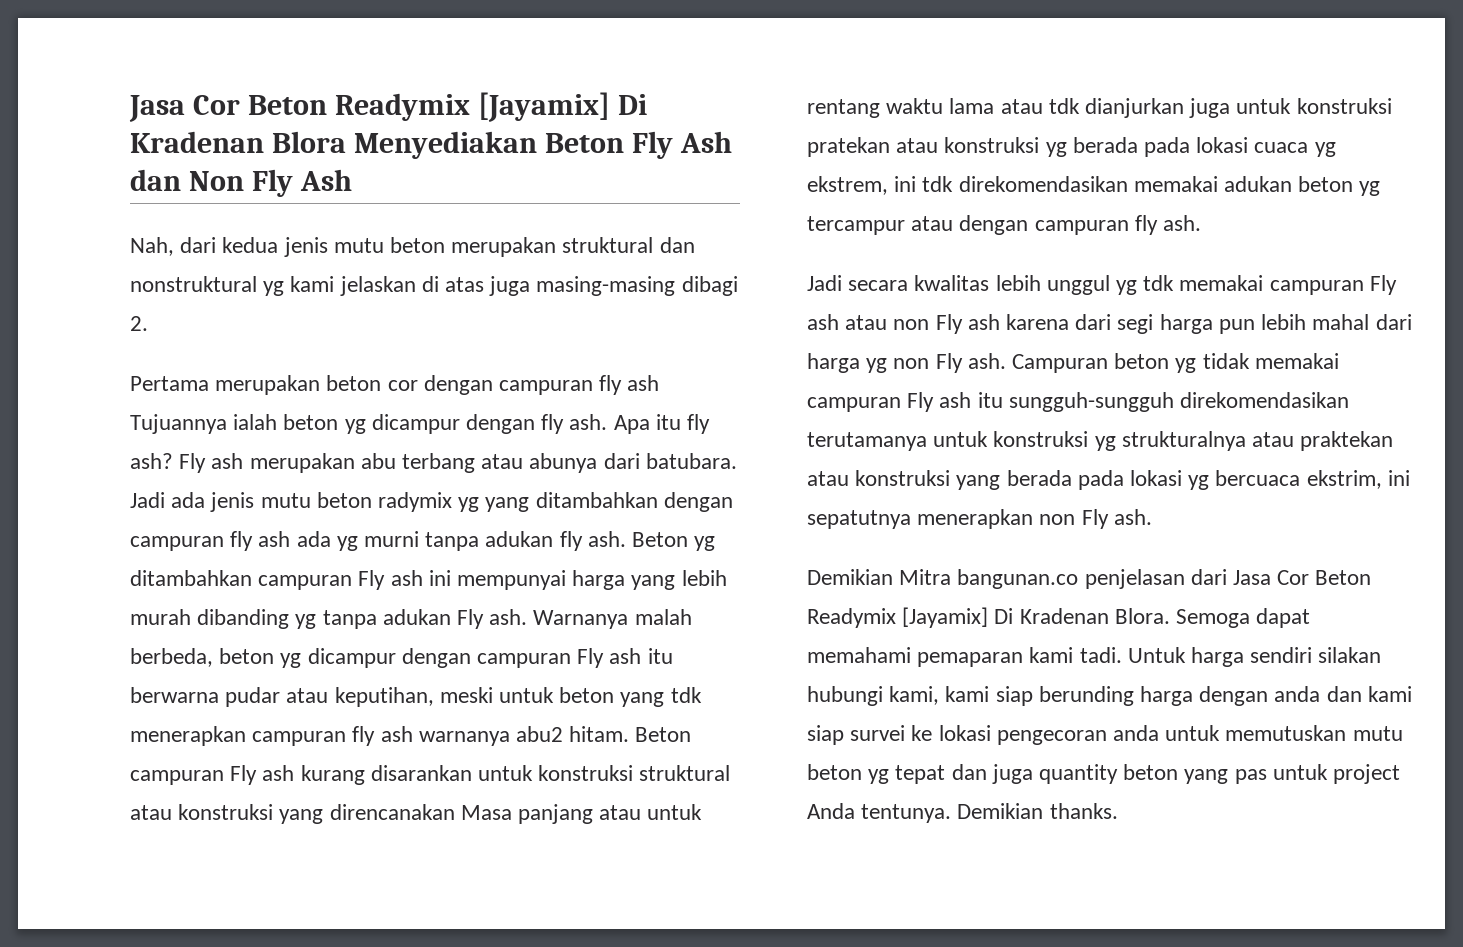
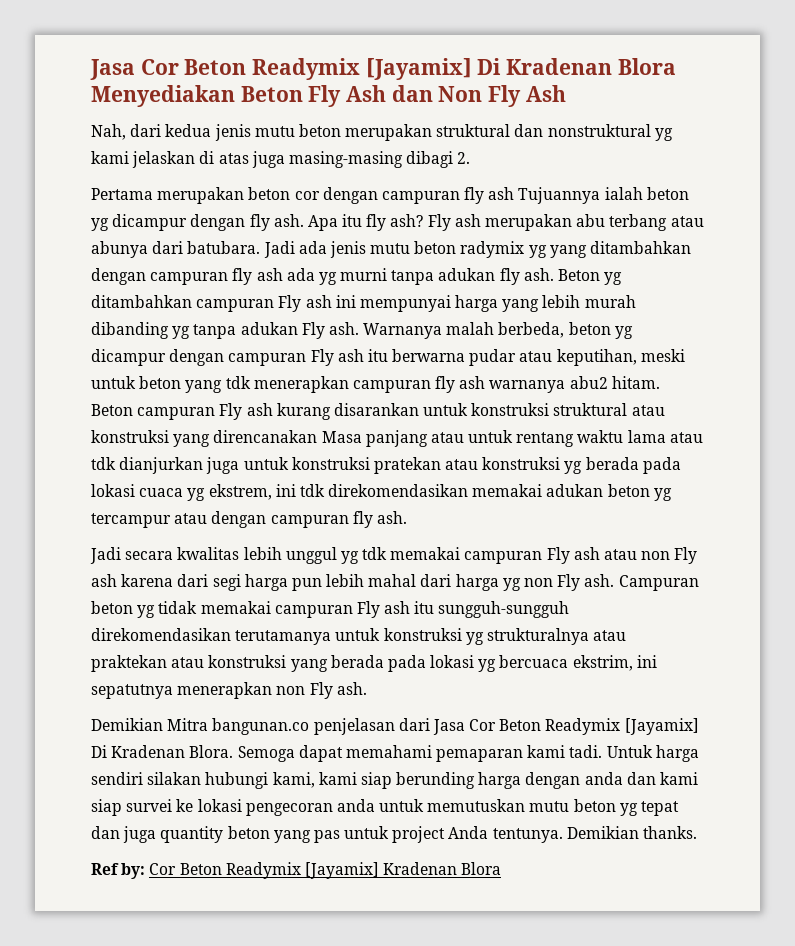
(1118, 811) none -> [91,862,502,879] // Ref by: Cor Beton Readymix [Jayamix] Kradenan Blora

